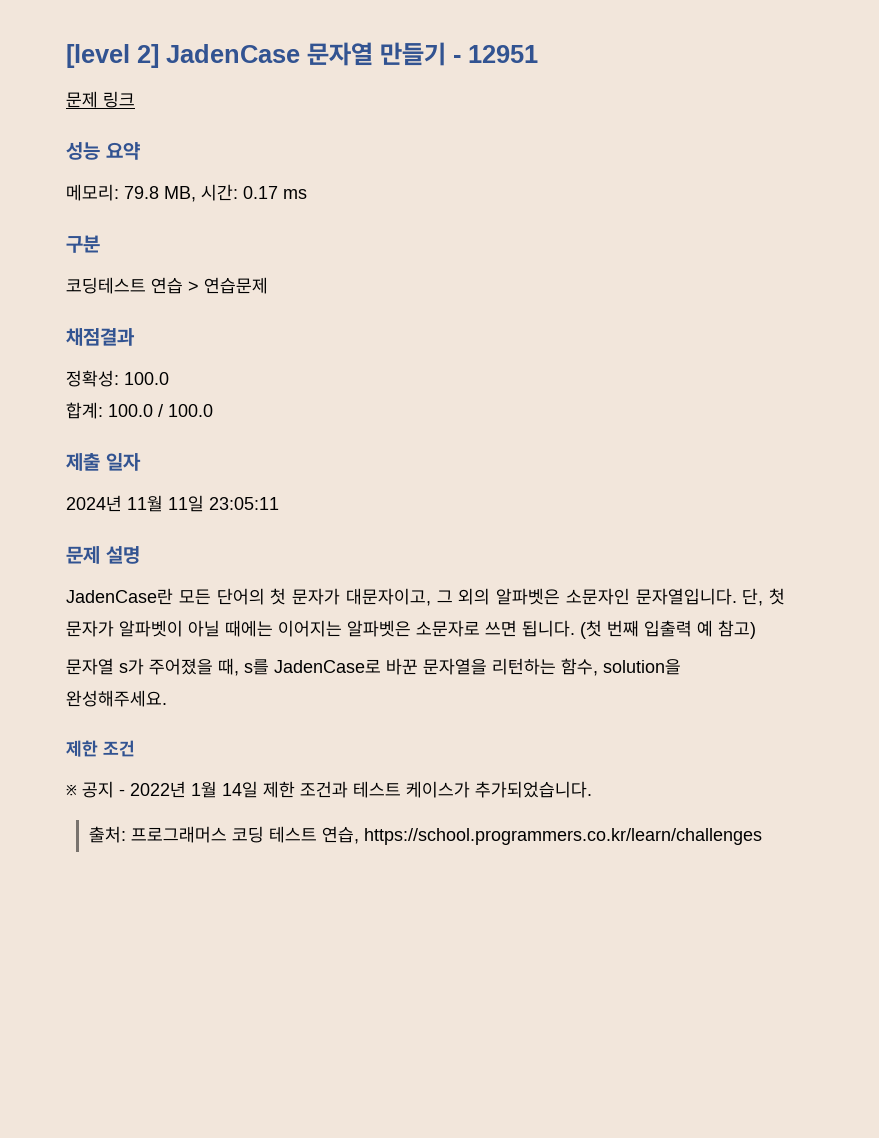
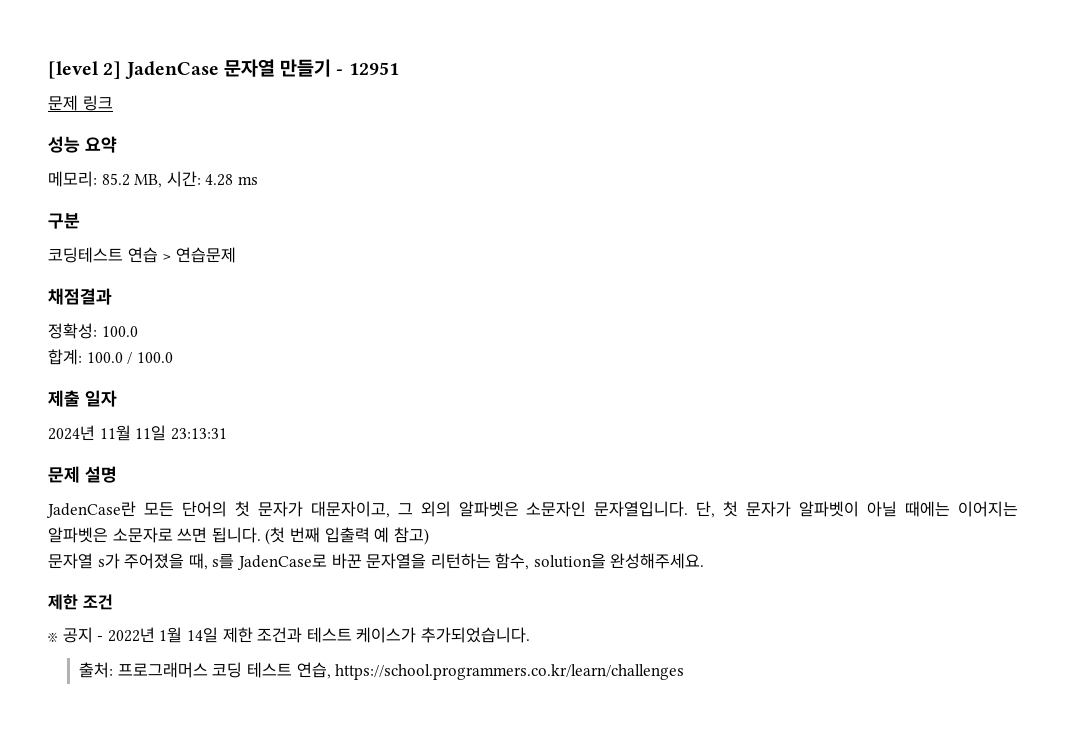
[124,186,159,199] 79.8 -> [101,173,130,186] 85.2
[243,186,278,199] 0.17 -> [205,174,234,186] 4.28
[209,497,279,510] 23:05:11 -> [170,428,227,440] 23:13:31

